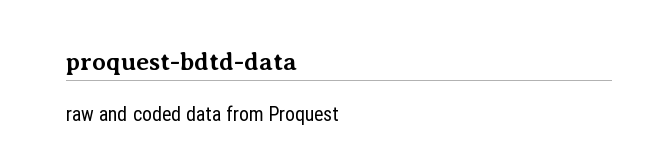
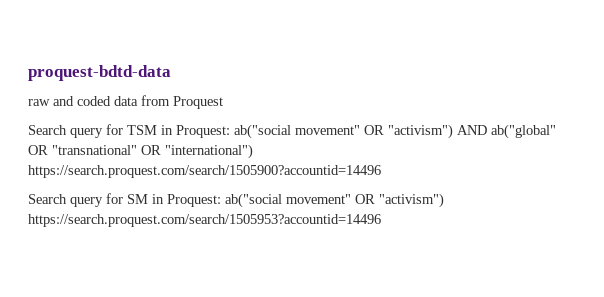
(340, 115) none -> [28,124,556,139] [28,144,253,159] [28,165,381,178] [28,193,444,208] [28,214,381,227] // Search query for TSM in Proquest: ab("social movement" OR "activism") AND ab("global" OR "transnational" OR "international") https://search.proquest.com/search/1505900?accountid=14496 // Search query for SM in Proquest: ab("social movement" OR "activism") https://search.proquest.com/search/1505953?accountid=14496

